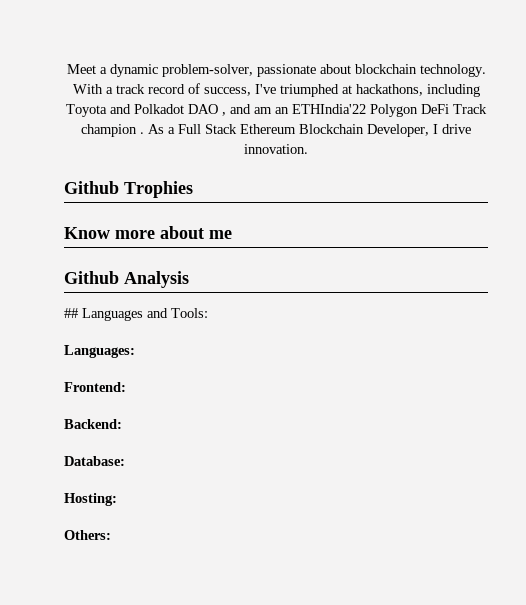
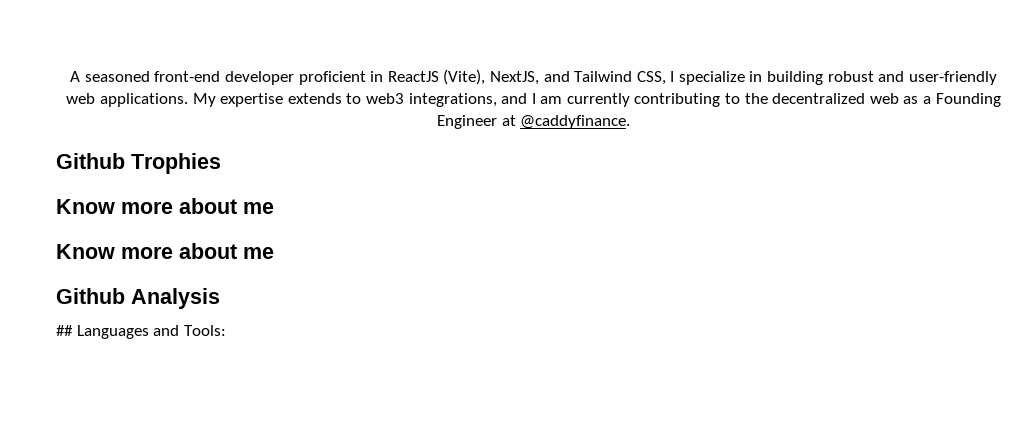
[66,64,486,77] [72,83,480,97] [66,104,487,117] [81,124,471,137] [244,144,308,154] Meet a dynamic problem-solver, passionate about blockchain technology. With a track record of success, I've triumphed at hackathons, including Toyota and Polkadot DAO , and am an ETHIndia'22 Polygon DeFi Track champion . As a Full Stack Ethereum Blockchain Developer, I drive innovation. -> [70,69,997,85] [66,93,1001,107] [436,115,631,129] A seasoned front-end developer proficient in ReactJS (Vite), NextJS, and Tailwind CSS, I specialize in building robust and user-friendly web applications. My expertise extends to web3 integrations, and I am currently contributing to the decentralized web as a Founding Engineer at @caddyfinance.
(232, 234) none -> [56,243,274,259] // Know more about me
[64,345,135,358] [64,382,126,392] [64,419,122,429] [64,456,125,466] [64,493,117,506] [64,530,111,540] // Languages: // Frontend: // Backend: // Database: // Hosting: // Others: -> (226, 330) none

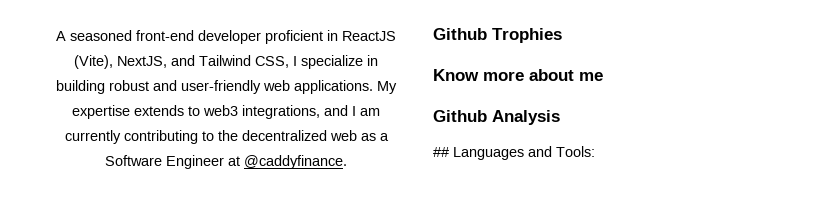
[935,93,1001,107] Founding -> [105,155,162,166] Software
[56,243,274,259] // Know more about me -> (603, 76) none

